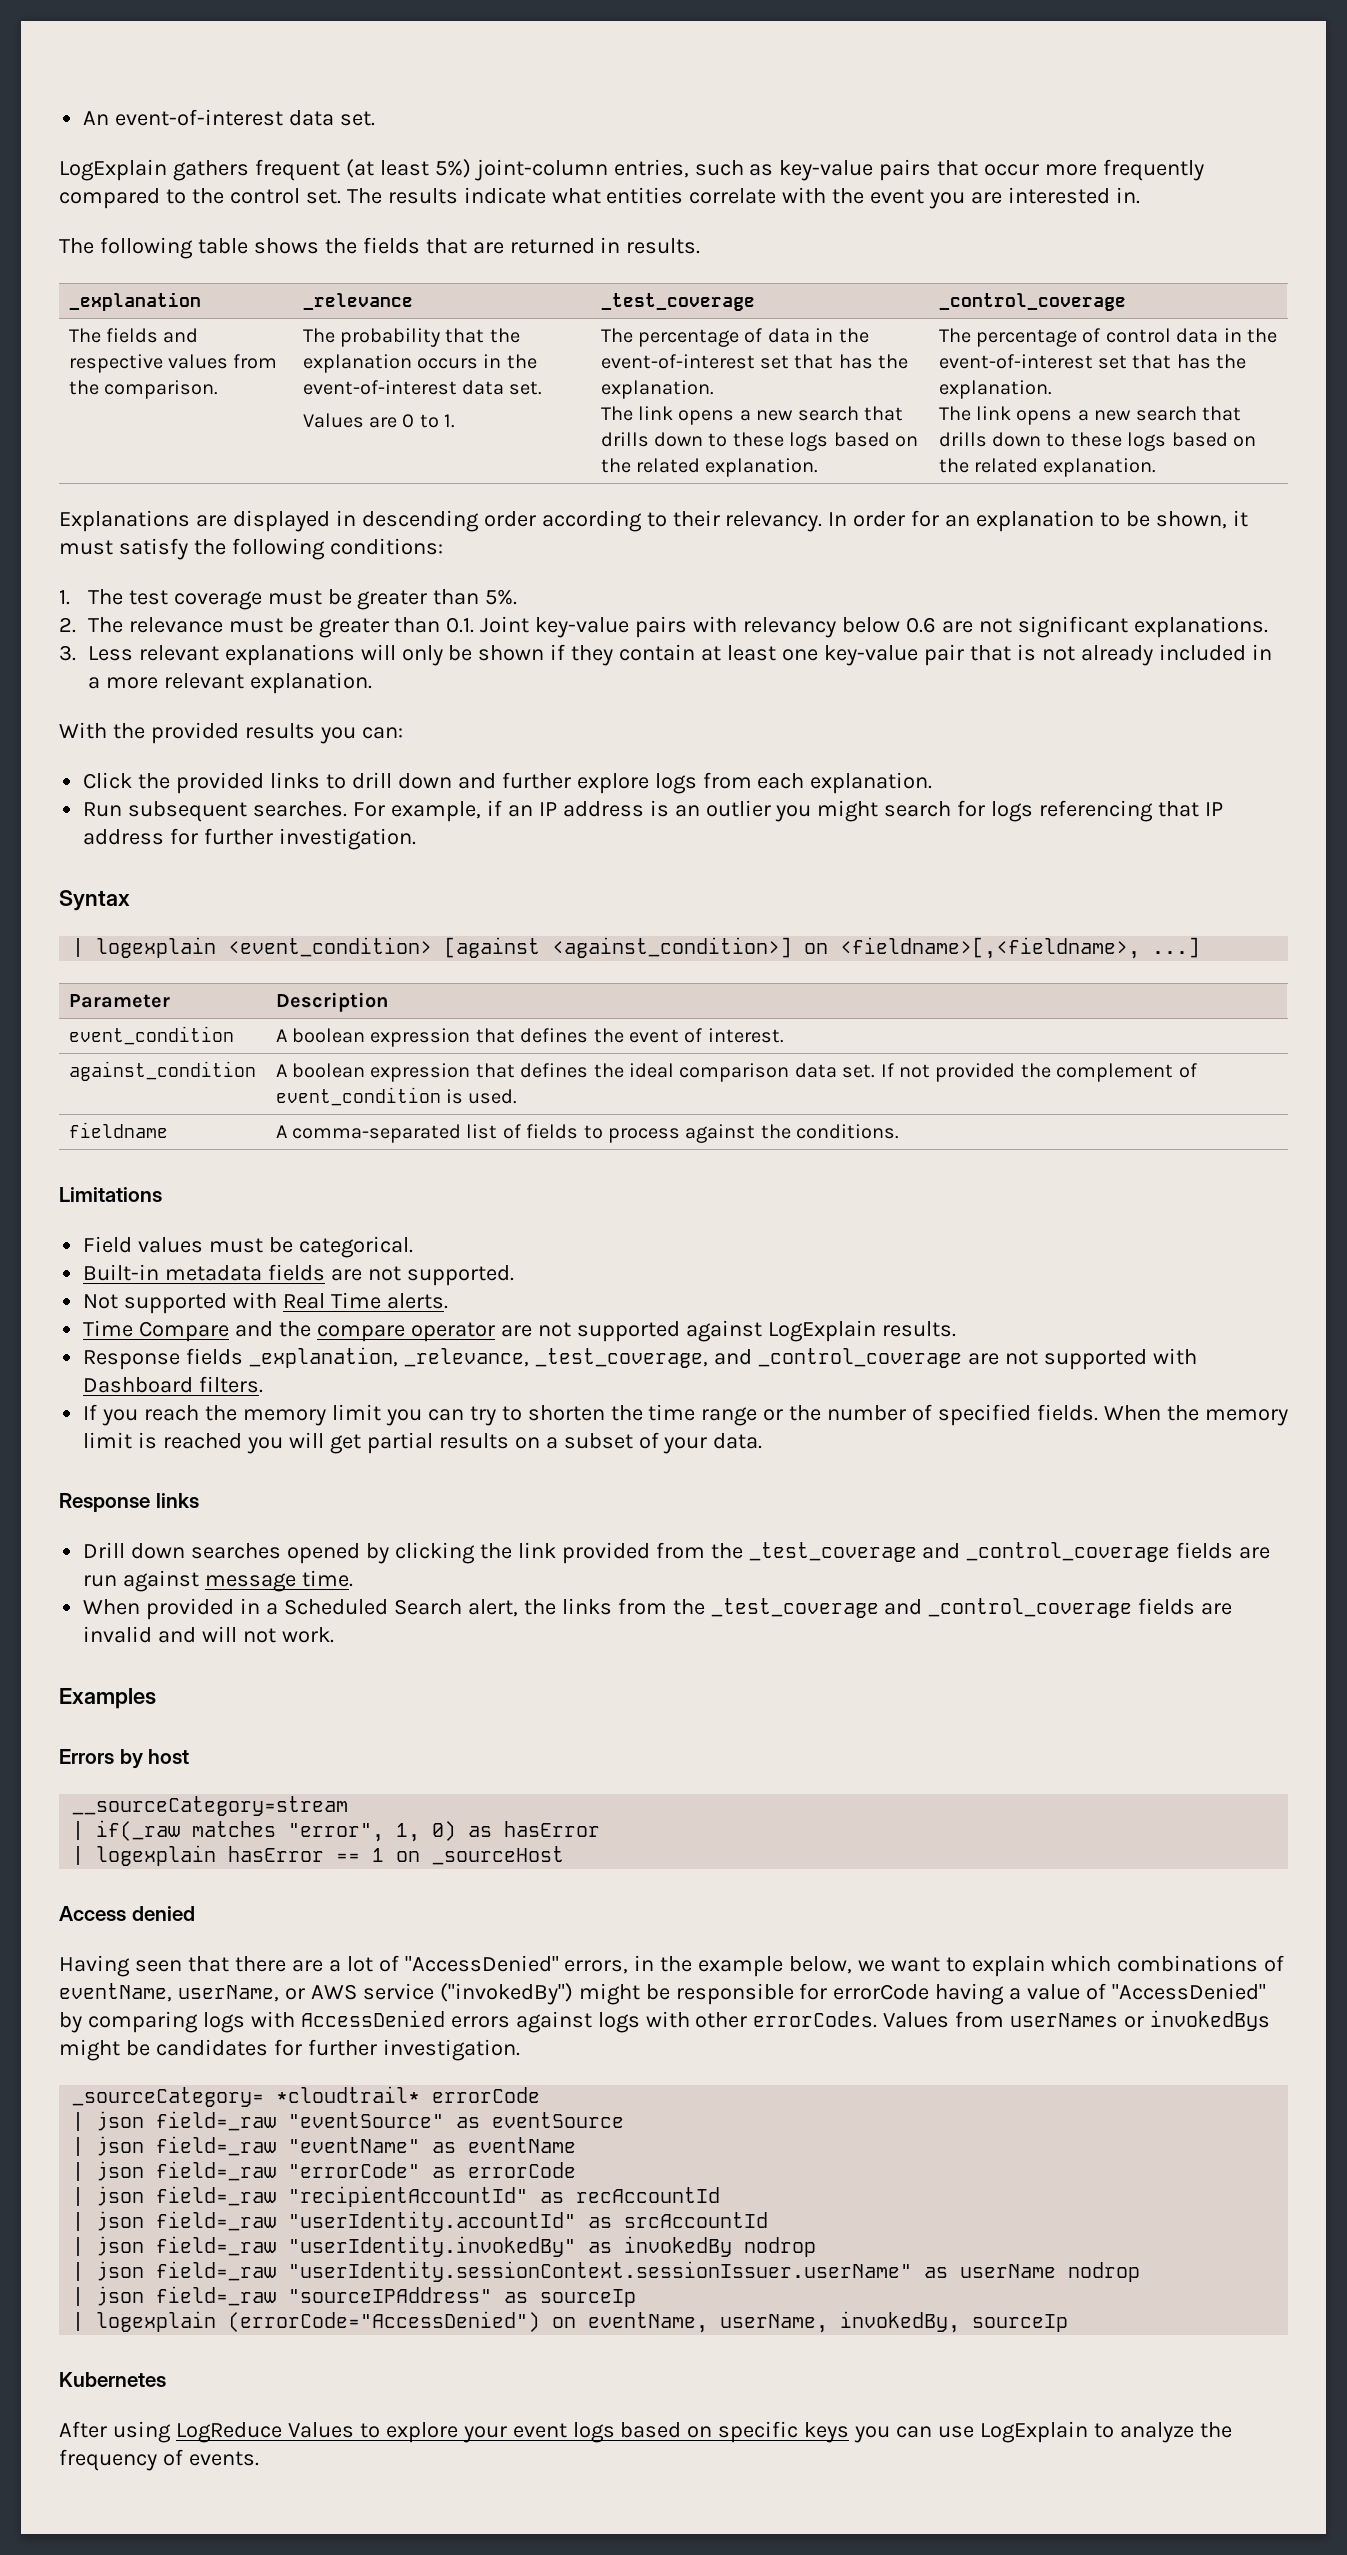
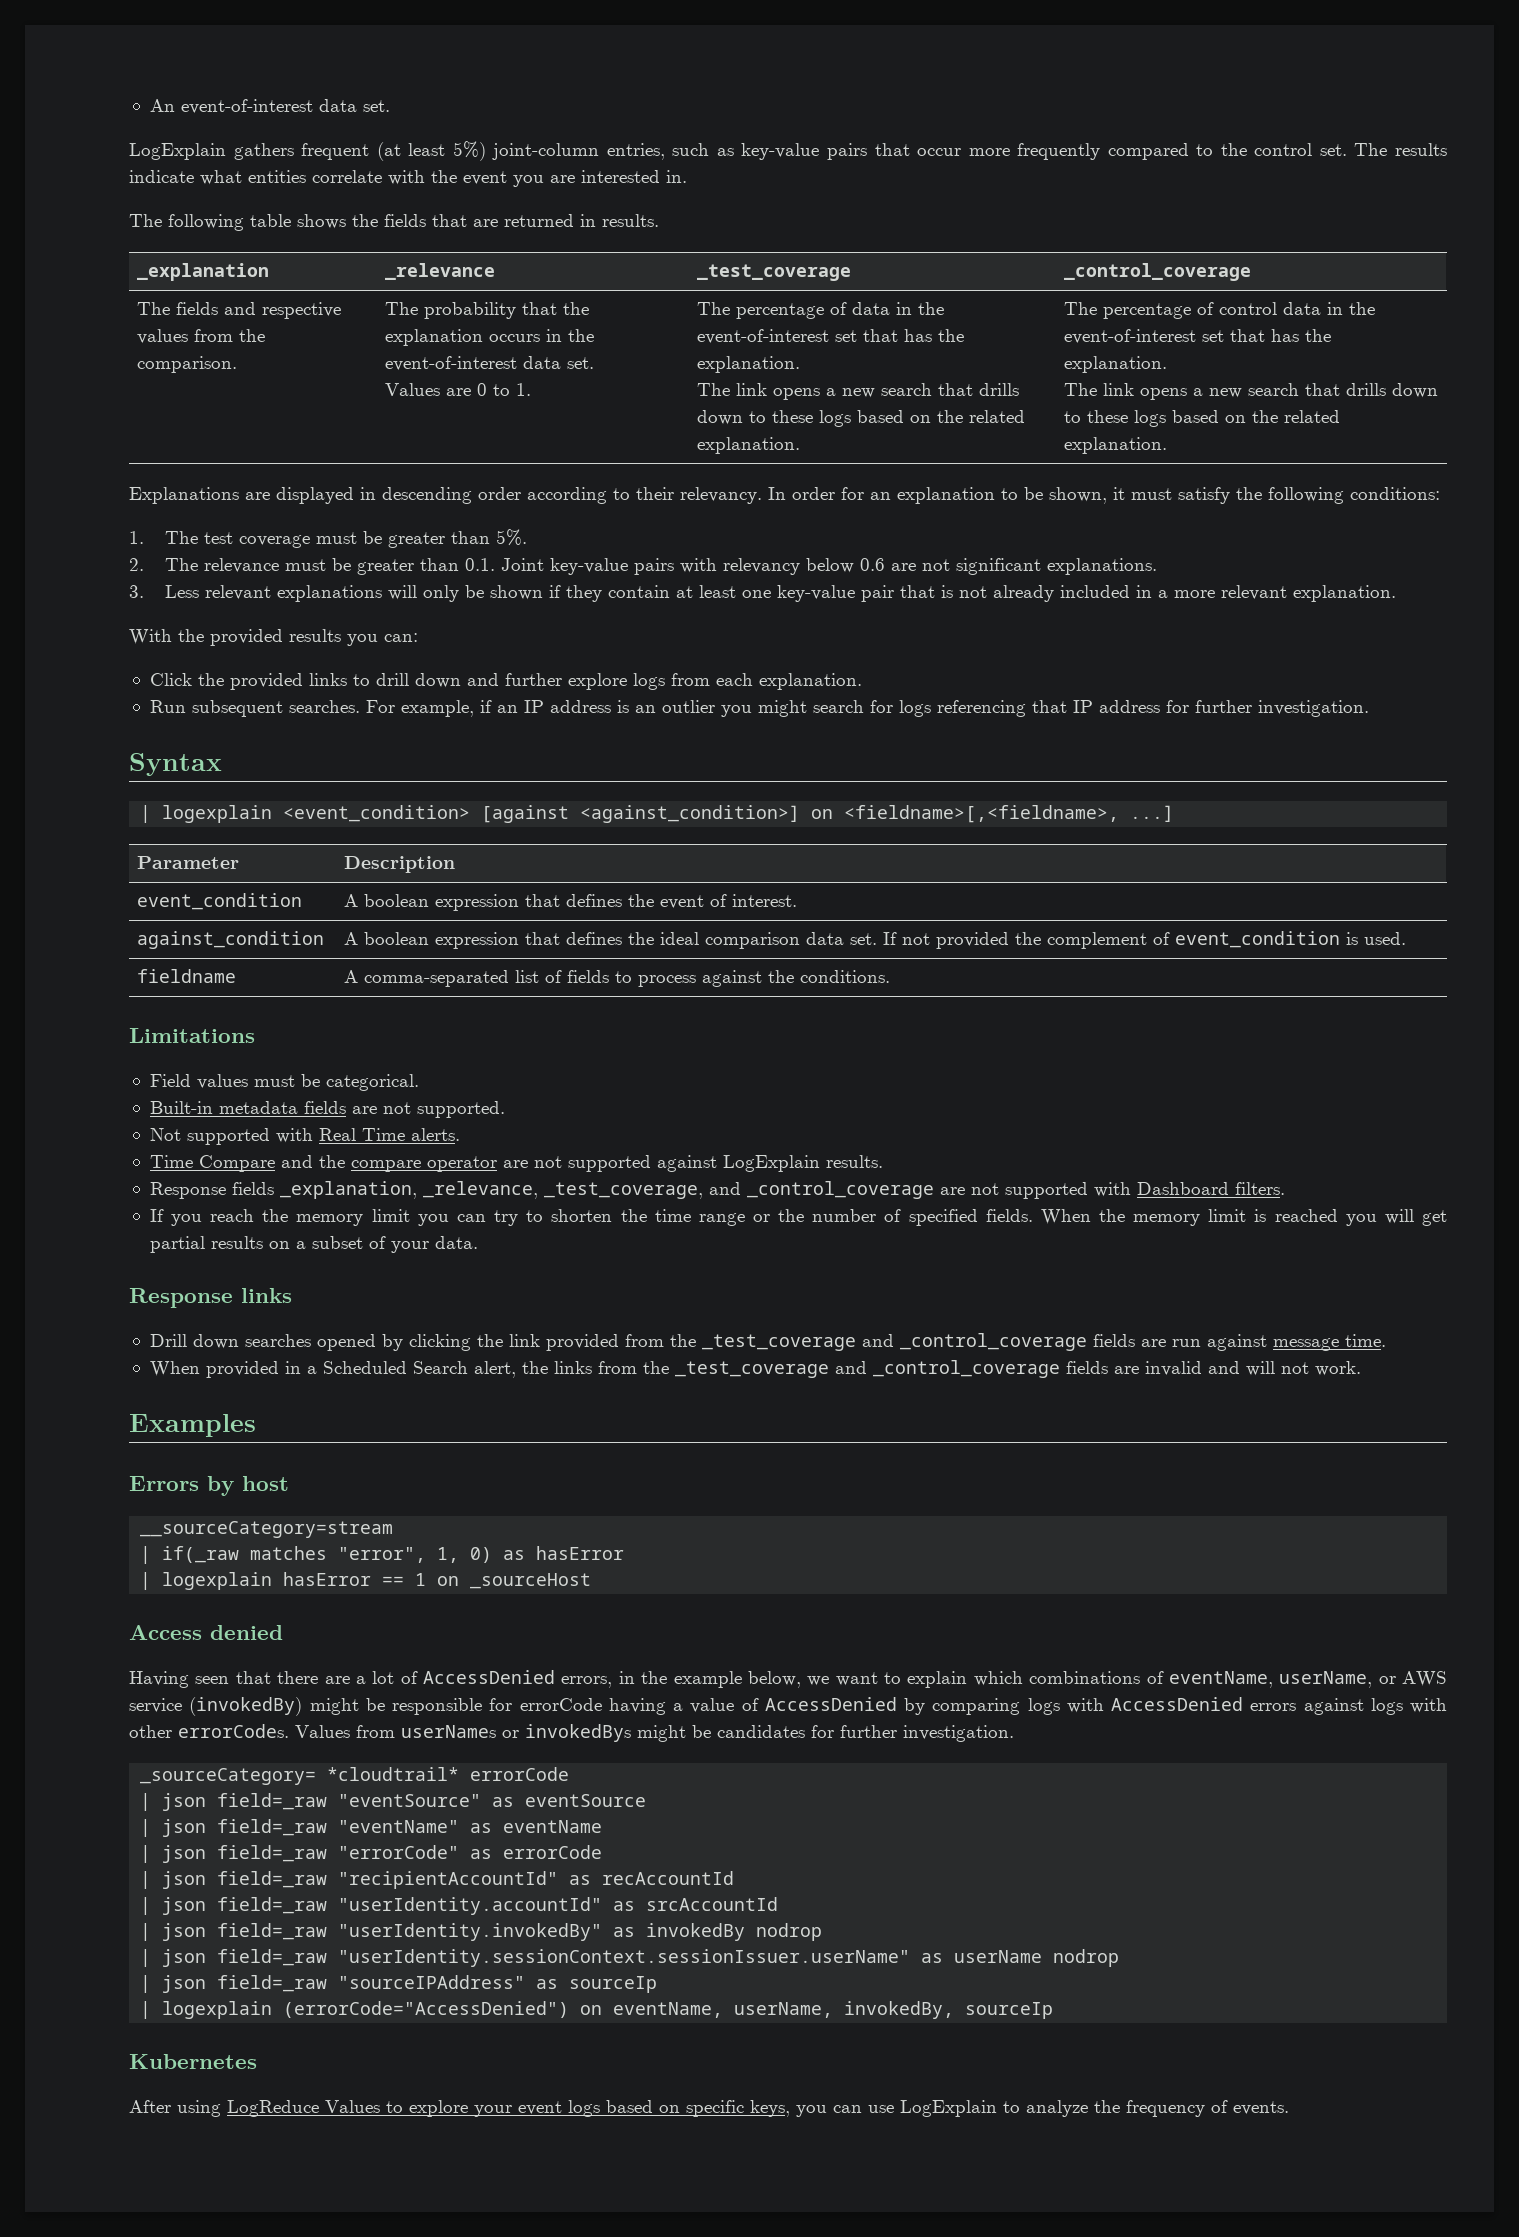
[404,1955,559,1972] "AccessDenied" -> [423,1670,555,1684] AccessDenied
[439,1983,573,2005] ("invokedBy") -> [189,1697,303,1716] (invokedBy)
[1112,1983,1267,2000] "AccessDenied" -> [764,1697,897,1711] AccessDenied
[804,2422,850,2443] keys -> [750,2100,790,2117] keys,

